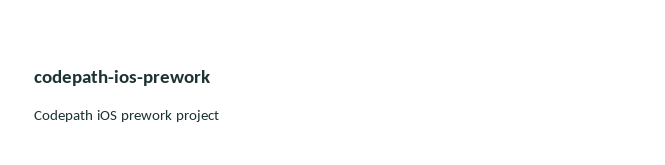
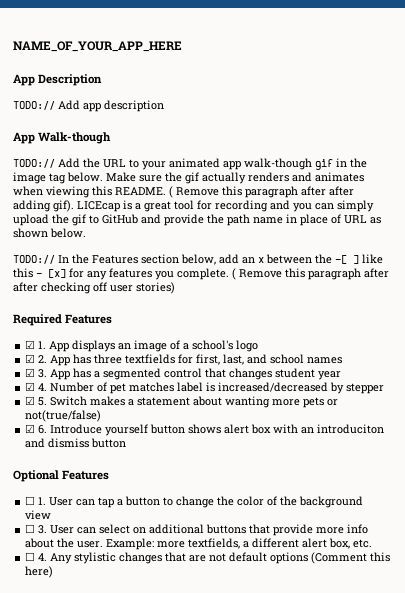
[34,70,210,86] [34,110,219,122] codepath-ios-prework // Codepath iOS prework project -> [13,41,182,52] [13,74,103,86] [13,100,164,112] [13,132,112,144] [13,158,367,170] [13,172,364,184] [13,186,354,198] [13,200,374,212] [13,214,381,226] [13,228,86,238] [13,254,383,265] [13,268,389,280] [13,282,175,294] [13,314,113,326] [25,340,259,352] [25,354,343,366] [25,368,342,380] [25,382,385,394] [25,396,339,408] [25,410,102,422] [25,424,385,436] [25,438,127,448] [13,470,110,482] [25,496,364,508] [25,510,52,520] [25,524,369,536] [25,538,373,550] [25,552,391,564] [25,566,54,578] NAME_OF_YOUR_APP_HERE // App Description // TODO:// Add app description // App Walk-though // TODO:// Add the URL to your animated app walk-though gif in the image tag below. Make sure the gif actually renders and animates when viewing this README. ( Remove this paragraph after after adding gif). LICEcap is a great tool for recording and you can simply upload the gif to GitHub and provide the path name in place of URL as shown below. // TODO:// In the Features section below, add an x between the -[ ] like this - [x] for any features you complete. ( Remove this paragraph after after checking off user stories) // Required Features // ☑ 1. App displays an image of a school's logo // ☑ 2. App has three textfields for first, last, and school names // ☑ 3. App has a segmented control that changes student year // ☑ 4. Number of pet matches label is increased/decreased by stepper // ☑ 5. Switch makes a statement about wanting more pets or not(true/false) // ☑ 6. Introduce yourself button shows alert box with an introduciton and dismiss button // Optional Features // ☐ 1. User can tap a button to change the color of the background view // ☐ 3. User can select on additional buttons that provide more info about the user. Example: more textfields, a different alert box, etc. // ☐ 4. Any stylistic changes that are not default options (Comment this here)

